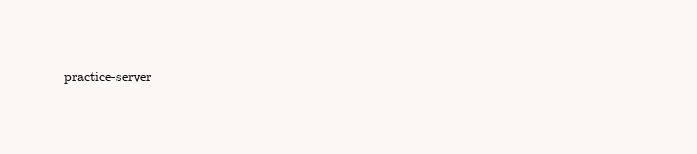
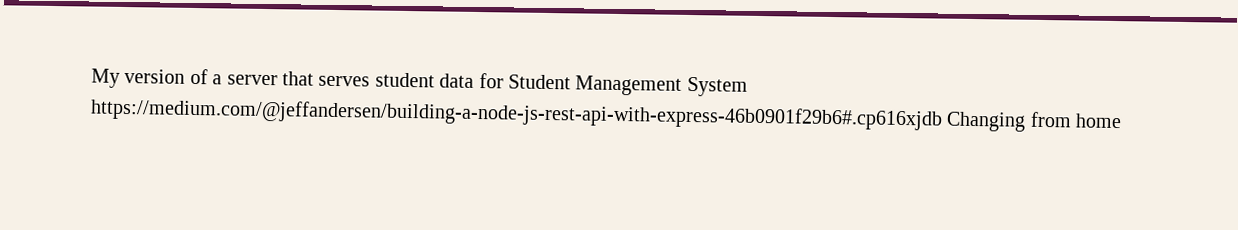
[64,72,152,84] practice-server -> [91,68,748,97] [90,98,1123,132] My version of a server that serves student data for Student Management System https://medium.com/@jeffandersen/building-a-node-js-rest-api-with-express-46b0901f29b6#.cp616xjdb Changing from home

